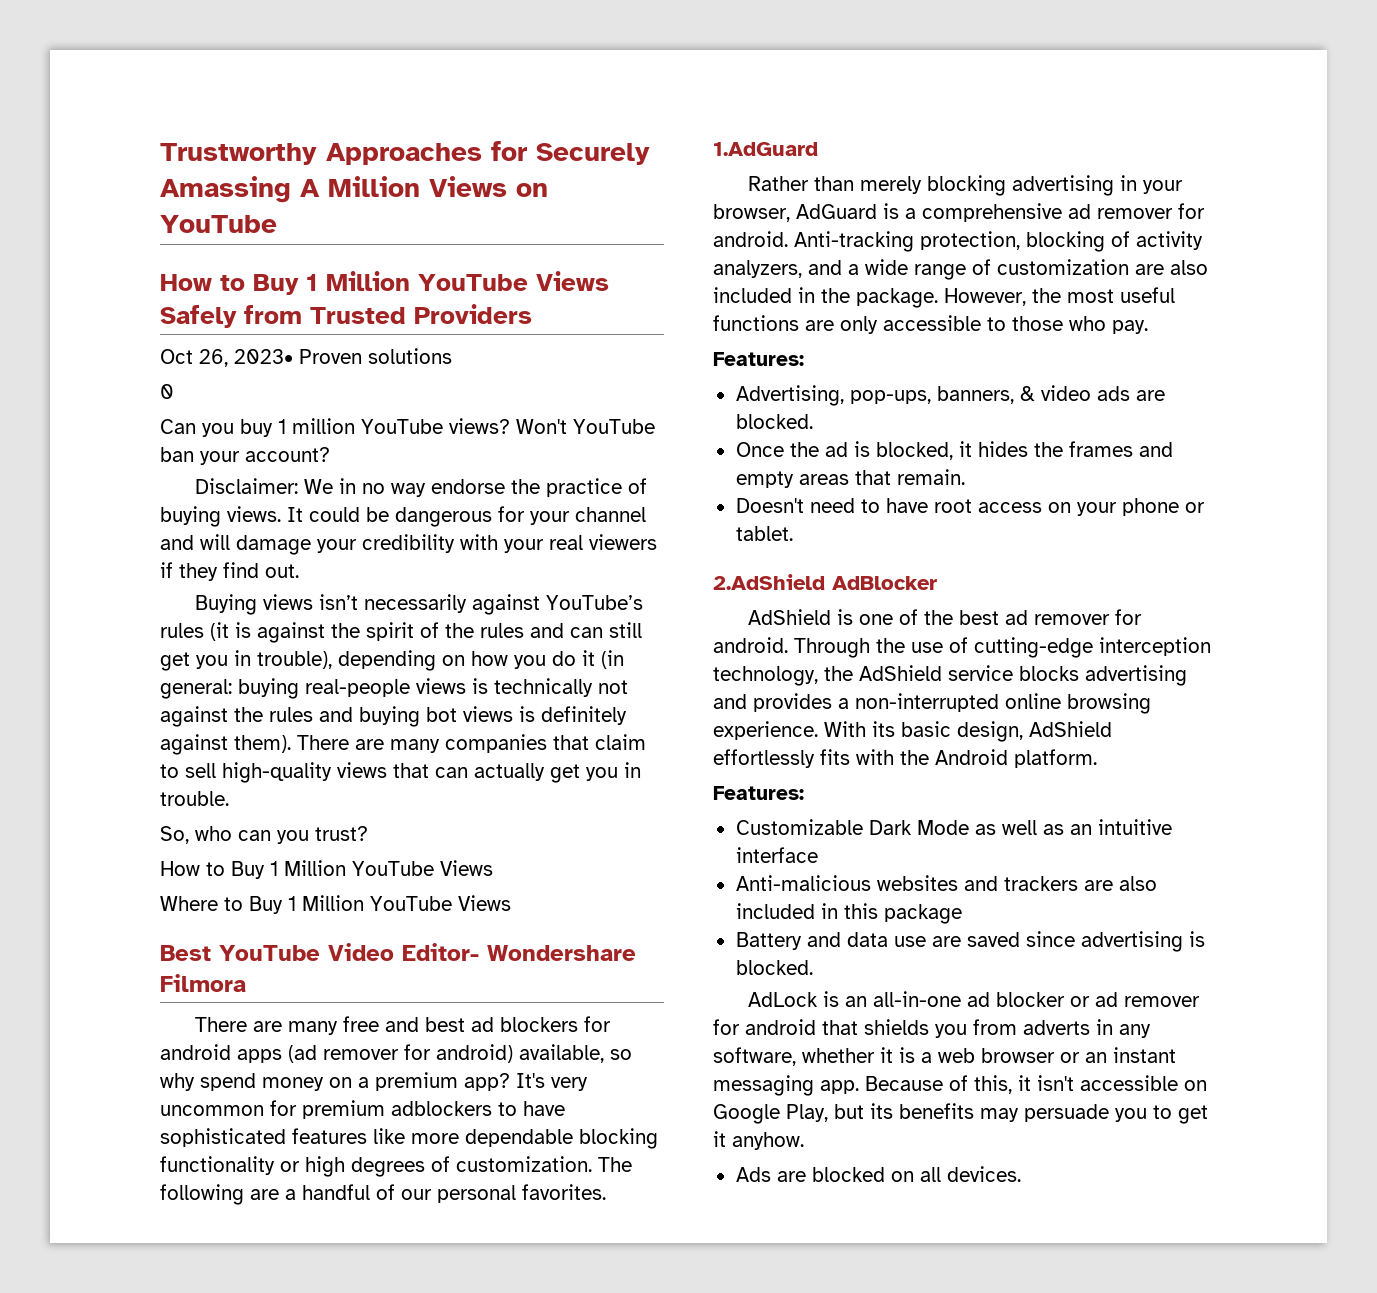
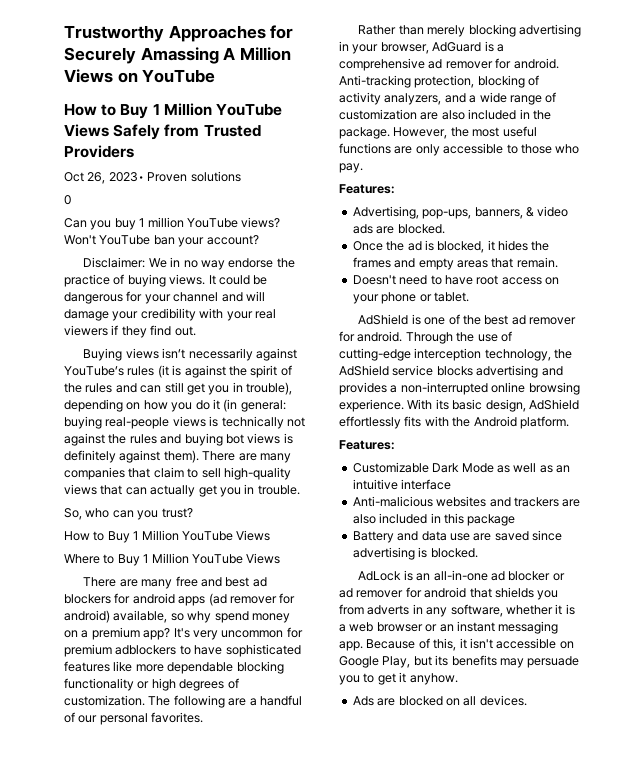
[160,943,636,961] [160,974,246,992] // Best YouTube Video Editor- Wondershare Filmora -> (281, 558) none
[713,142,818,156] // 1.AdGuard -> (204, 717) none
[713,574,937,590] // 2.AdShield AdBlocker -> (469, 297) none

